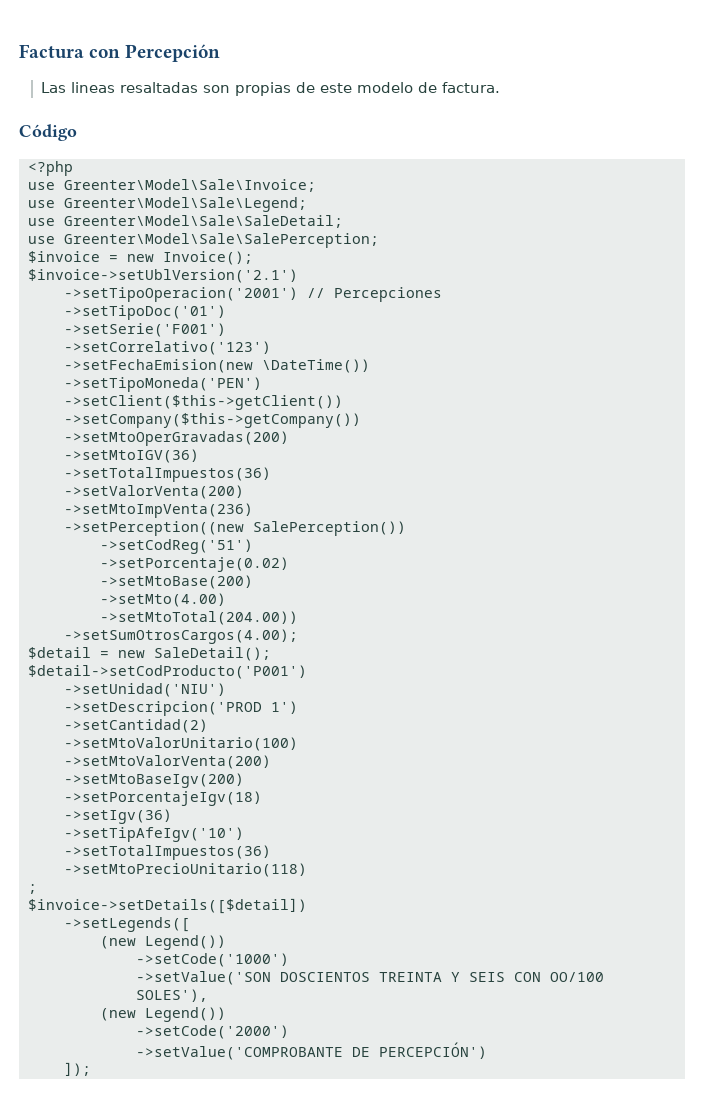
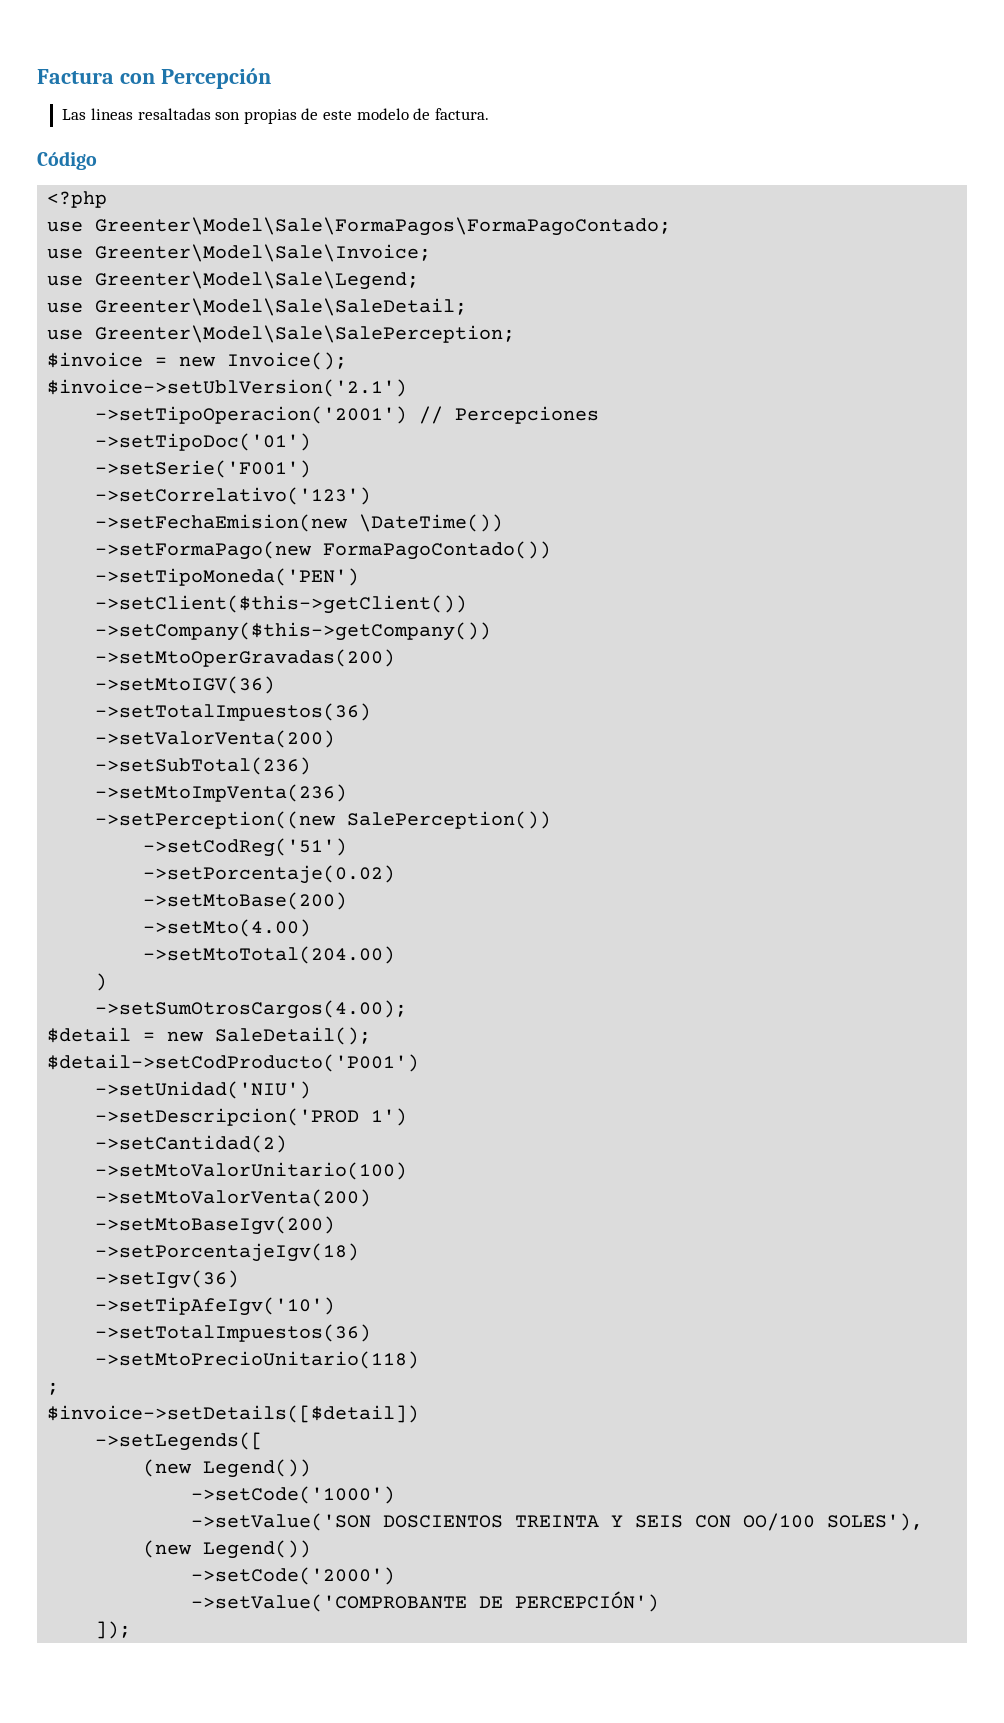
(73, 168) none -> [47,217,672,236] // use Greenter\Model\Sale\FormaPagos\FormaPagoContado;
(370, 366) none -> [95,541,552,560] // ->setFormaPago(new FormaPagoContado())
(244, 492) none -> [95,757,312,775] // ->setSubTotal(236)
[99,611,298,625] ->setMtoTotal(204.00)) -> [143,946,396,964] [95,973,108,991] ->setMtoTotal(204.00) // )

